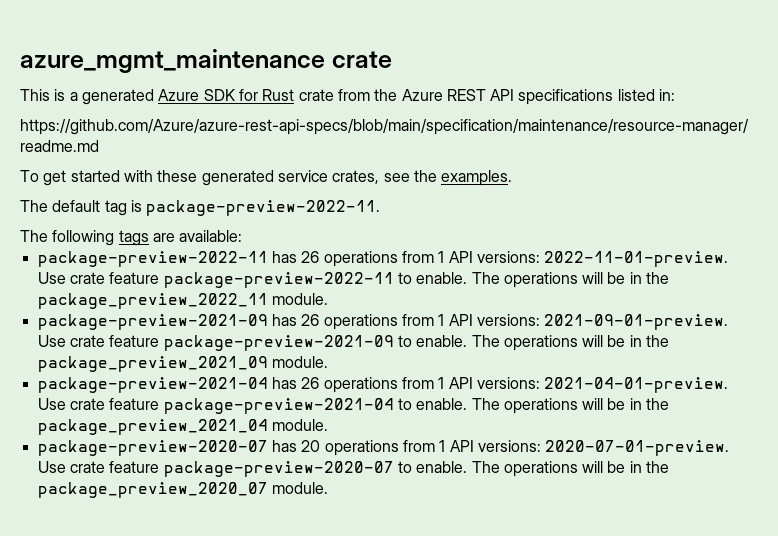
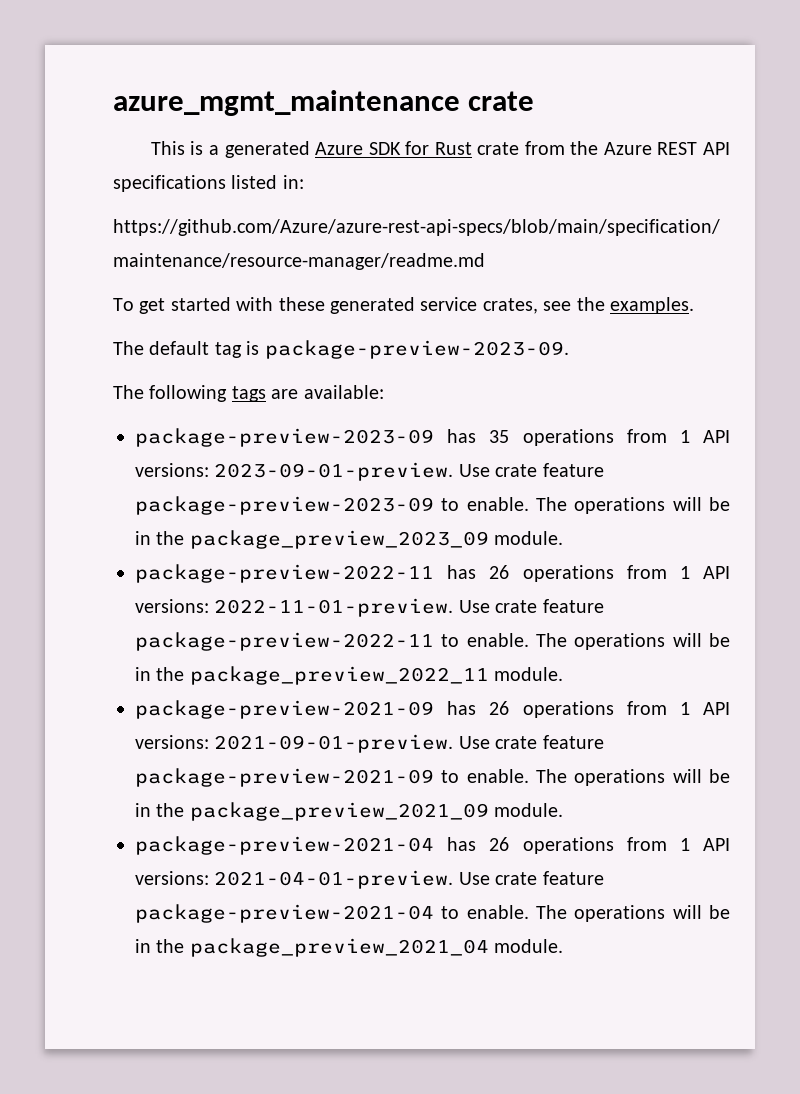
[146,200,381,216] package-preview-2022-11. -> [264,340,569,359] package-preview-2023-09.
(243, 236) none -> [135,428,730,447] [135,462,604,481] [135,496,730,515] [135,530,564,549] // package-preview-2023-09 has 35 operations from 1 API versions: 2023-09-01-preview. Use crate feature package-preview-2023-09 to enable. The operations will be in the package_preview_2023_09 module.
[37,440,730,456] [37,461,670,477] [37,482,328,498] // package-preview-2020-07 has 20 operations from 1 API versions: 2020-07-01-preview. Use crate feature package-preview-2020-07 to enable. The operations will be in the package_preview_2020_07 module. -> (564, 946) none

